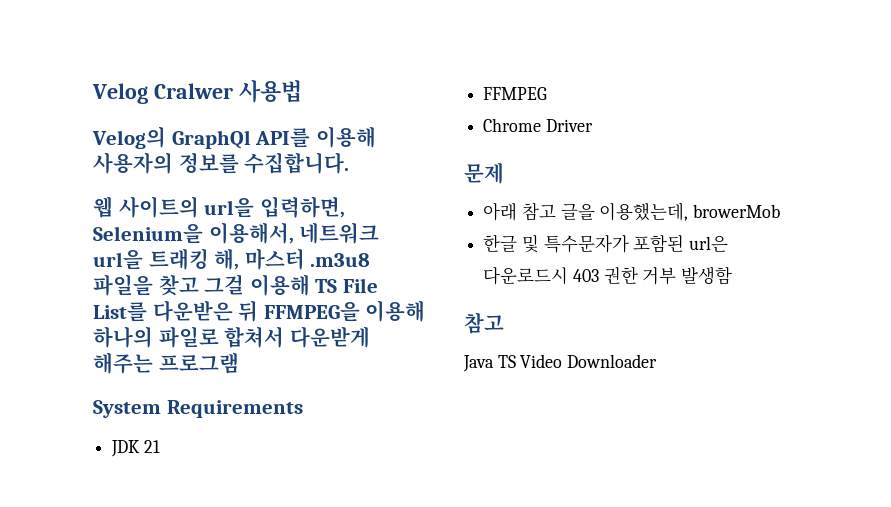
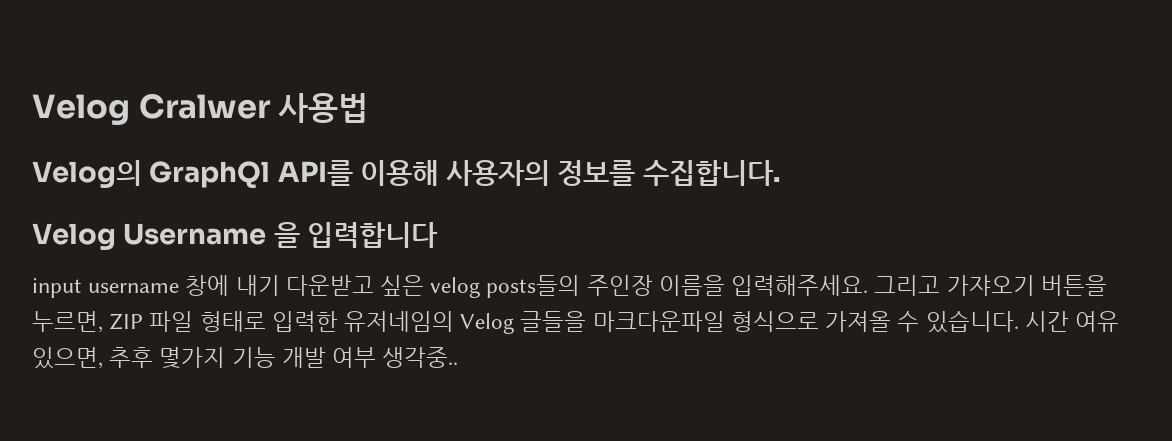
[93,196,345,218] [93,222,380,244] [93,248,371,270] [93,274,378,296] [93,300,426,322] [93,326,370,348] [93,352,239,374] [93,400,303,418] [111,440,160,457] [483,87,548,100] [483,118,593,132] [464,162,504,184] [483,202,781,221] [483,234,729,253] [483,266,733,285] [464,312,504,334] [463,354,658,372] 웹 사이트의 url을 입력하면, Selenium을 이용해서, 네트워크 url을 트래킹 해, 마스터 .m3u8 파일을 찾고 그걸 이용해 TS File List를 다운받은 뒤 FFMPEG을 이용해 하나의 파일로 합쳐서 다운받게 해주는 프로그램 // System Requirements // JDK 21 // FFMPEG // Chrome Driver // 문제 // 아래 참고 글을 이용했는데, browerMob // 한글 및 특수문자가 포함된 url은 다운로드시 403 권한 거부 발생함 // 참고 // Java TS Video Downloader -> [32,222,439,250] [32,275,1107,298] [32,310,1119,334] [32,347,459,369] Velog Username 을 입력합니다 // input username 창에 내기 다운받고 싶은 velog posts들의 주인장 이름을 입력해주세요. 그리고 가쟈오기 버튼을 누르면, ZIP 파일 형태로 입력한 유저네임의 Velog 글들을 마크다운파일 형식으로 가져올 수 있습니다. 시간 여유 있으면, 추후 몇가지 기능 개발 여부 생각중..

